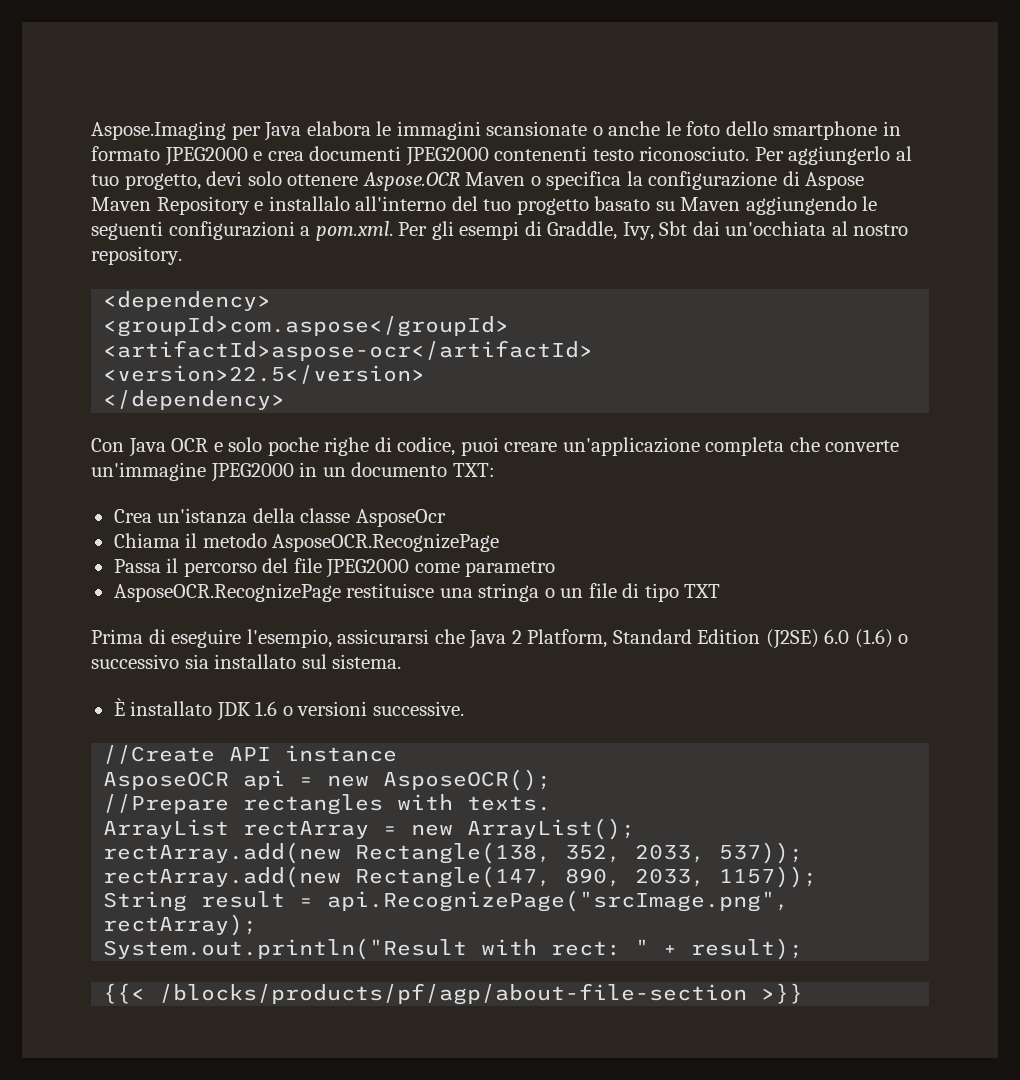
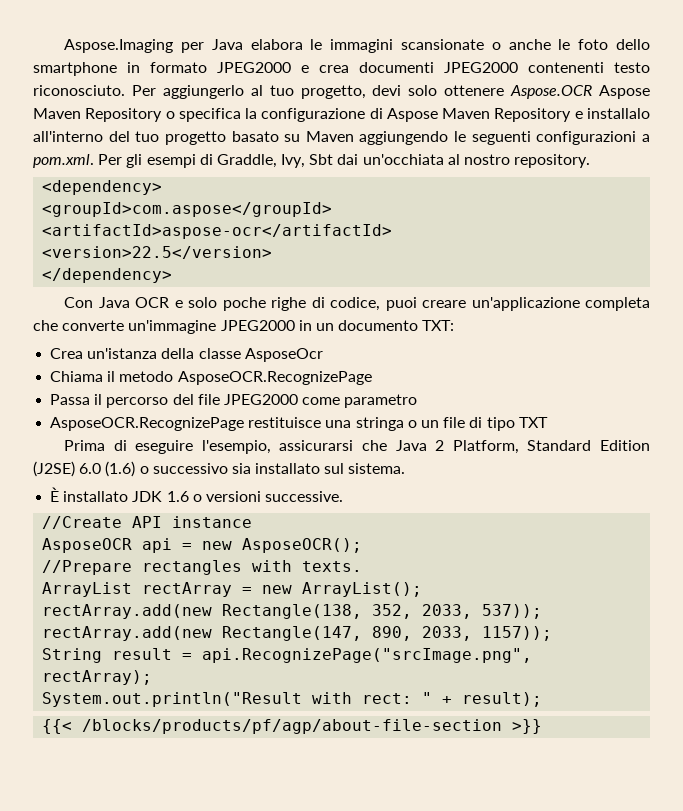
[465,172,526,186] Maven -> [598,85,650,99] [33,108,163,122] Aspose Maven Repository

